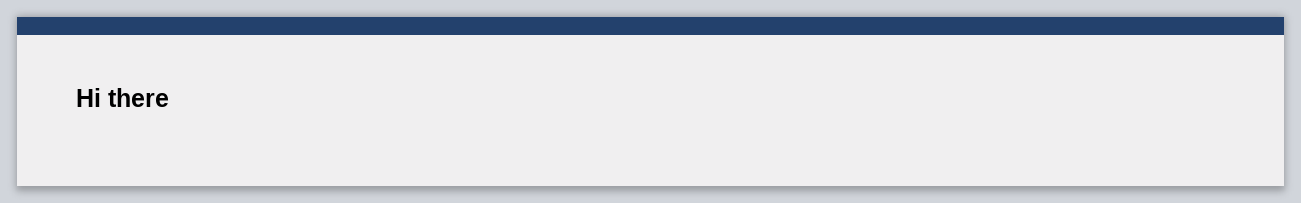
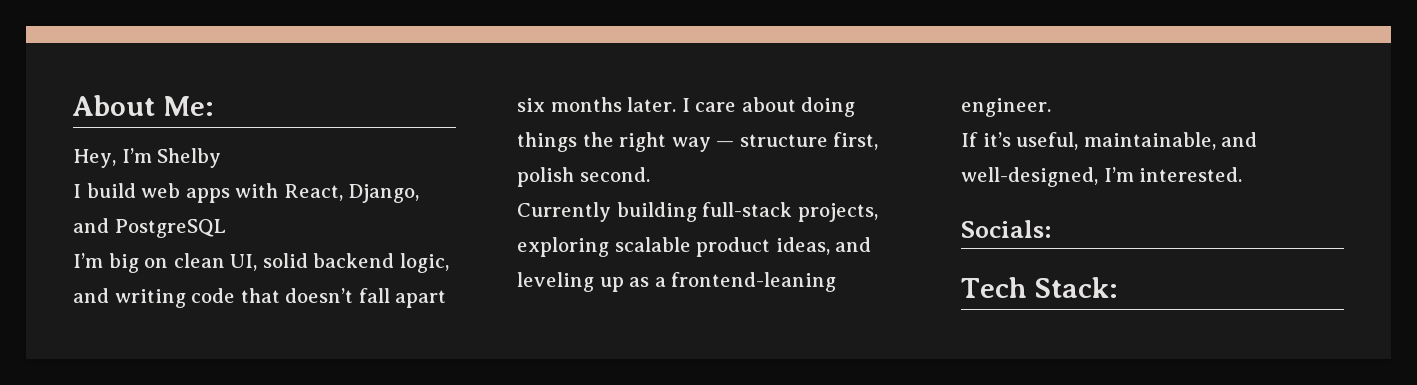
[76,88,169,107] Hi there -> [72,95,214,116] [73,148,222,168] [73,183,420,203] [73,218,226,238] [73,253,449,273] [73,288,447,308] [517,97,856,117] [517,132,879,152] [517,167,650,187] [517,202,878,222] [517,237,872,257] [517,272,837,292] [961,98,1051,117] [961,132,1258,150] [961,167,1243,187] [961,220,1052,238] [961,277,1118,298] About Me: // Hey, I’m Shelby // I build web apps with React, Django, and PostgreSQL // I’m big on clean UI, solid backend logic, and writing code that doesn’t fall apart six months later. I care about doing things the right way — structure first, polish second. // Currently building full-stack projects, exploring scalable product ideas, and leveling up as a frontend-leaning engineer. // If it’s useful, maintainable, and well-designed, I’m interested. // Socials: // Tech Stack:

